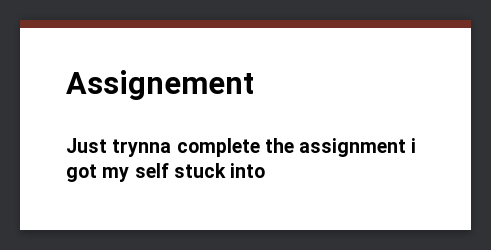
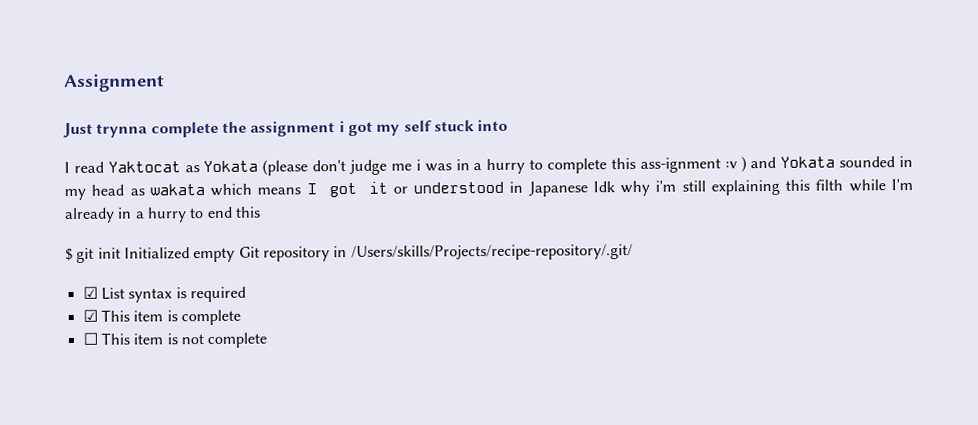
[66,70,254,100] Assignement -> [63,73,165,93] Assignment
(266, 170) none -> [64,155,913,176] [64,178,913,201] [64,206,261,224] [65,243,633,263] [82,286,246,303] [82,309,241,326] [82,332,268,349] // I read Yaktocat as Yokata (please don't judge me i was in a hurry to complete this ass-ignment :v ) and Yokata sounded in my head as wakata which means I got it or understood in Japanese Idk why i'm still explaining this filth while I'm already in a hurry to end this // $ git init Initialized empty Git repository in /Users/skills/Projects/recipe-repository/.git/ // ☑ List syntax is required // ☑ This item is complete // ☐ This item is not complete

